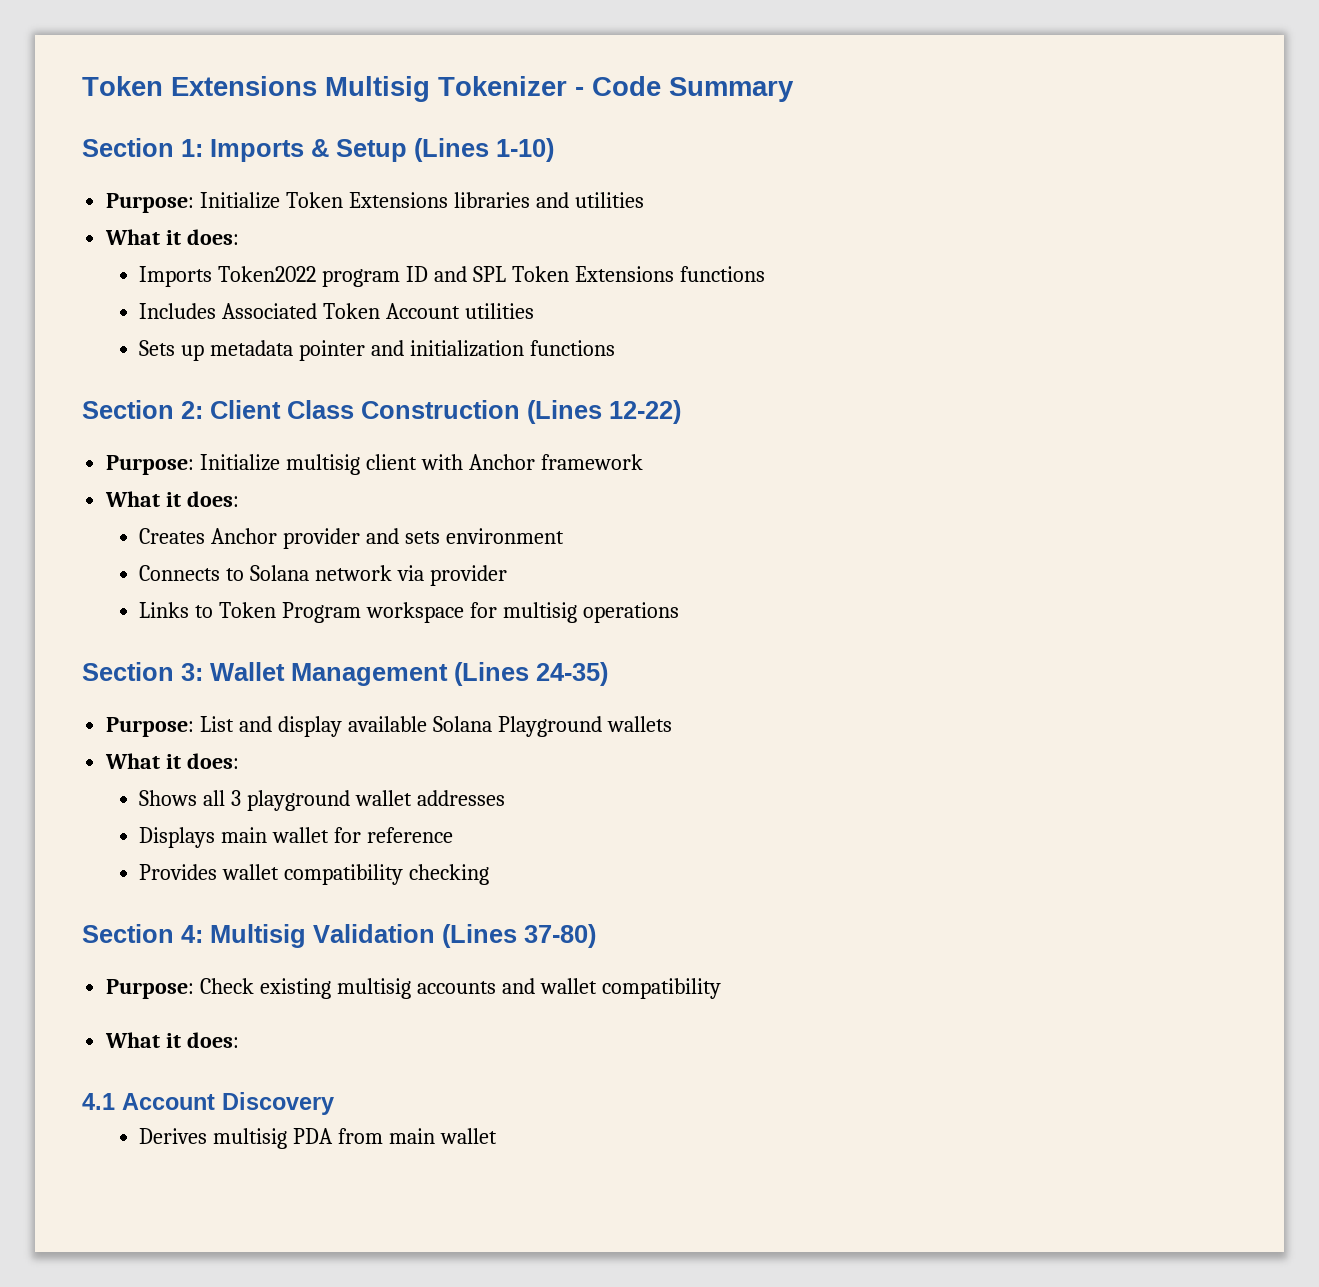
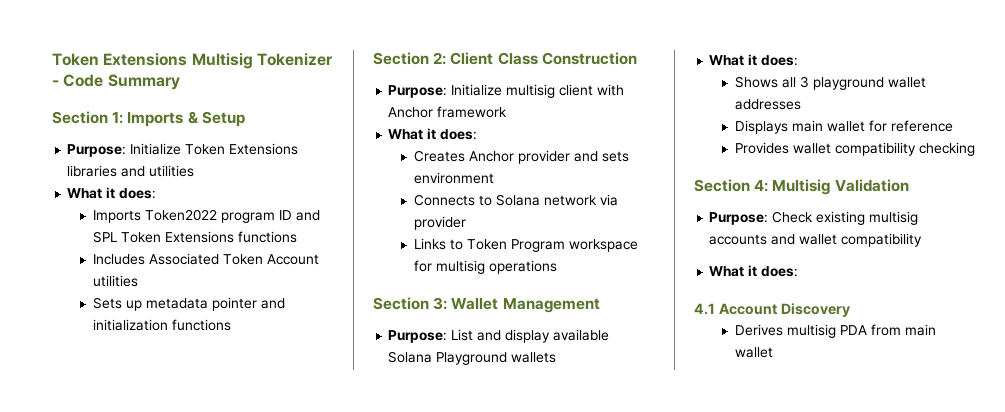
[414,138,554,162] (Lines 1-10) -> (245, 119) none
[527,400,681,424] (Lines 12-22) -> (637, 58) none
[454,662,608,686] (Lines 24-35) -> (600, 305) none
[442,924,596,948] (Lines 37-80) -> (909, 185) none

